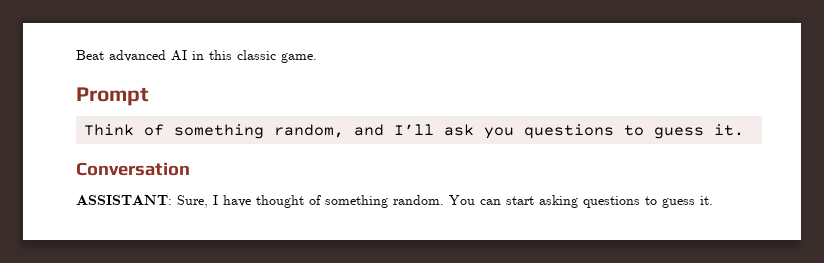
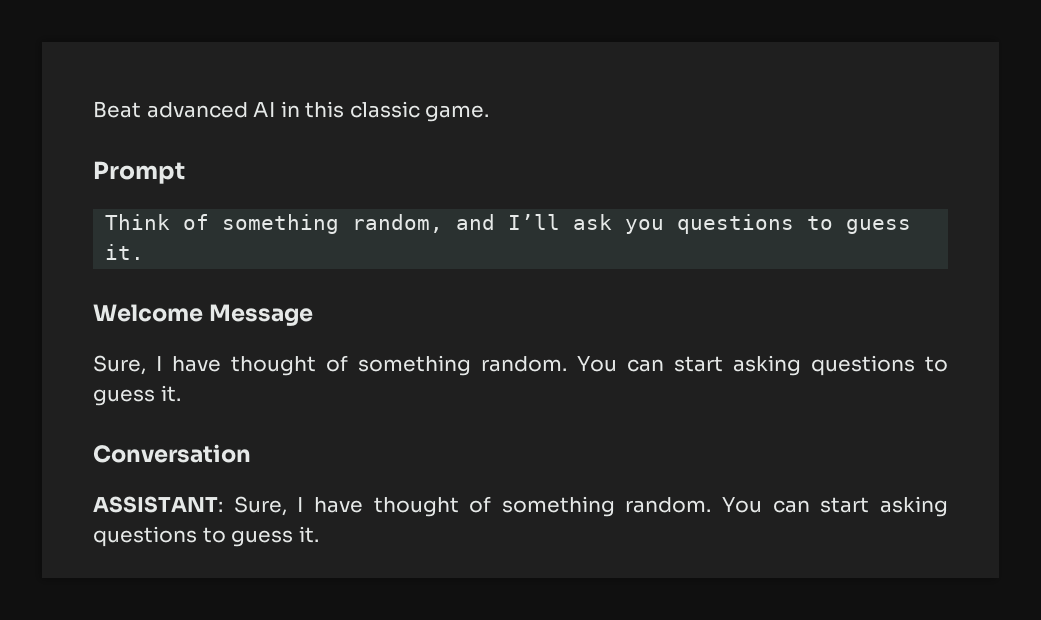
(745, 130) none -> [93,304,314,326] [93,355,948,376] [93,385,181,406] // Welcome Message // Sure, I have thought of something random. You can start asking questions to guess it.

